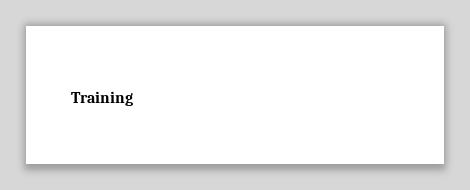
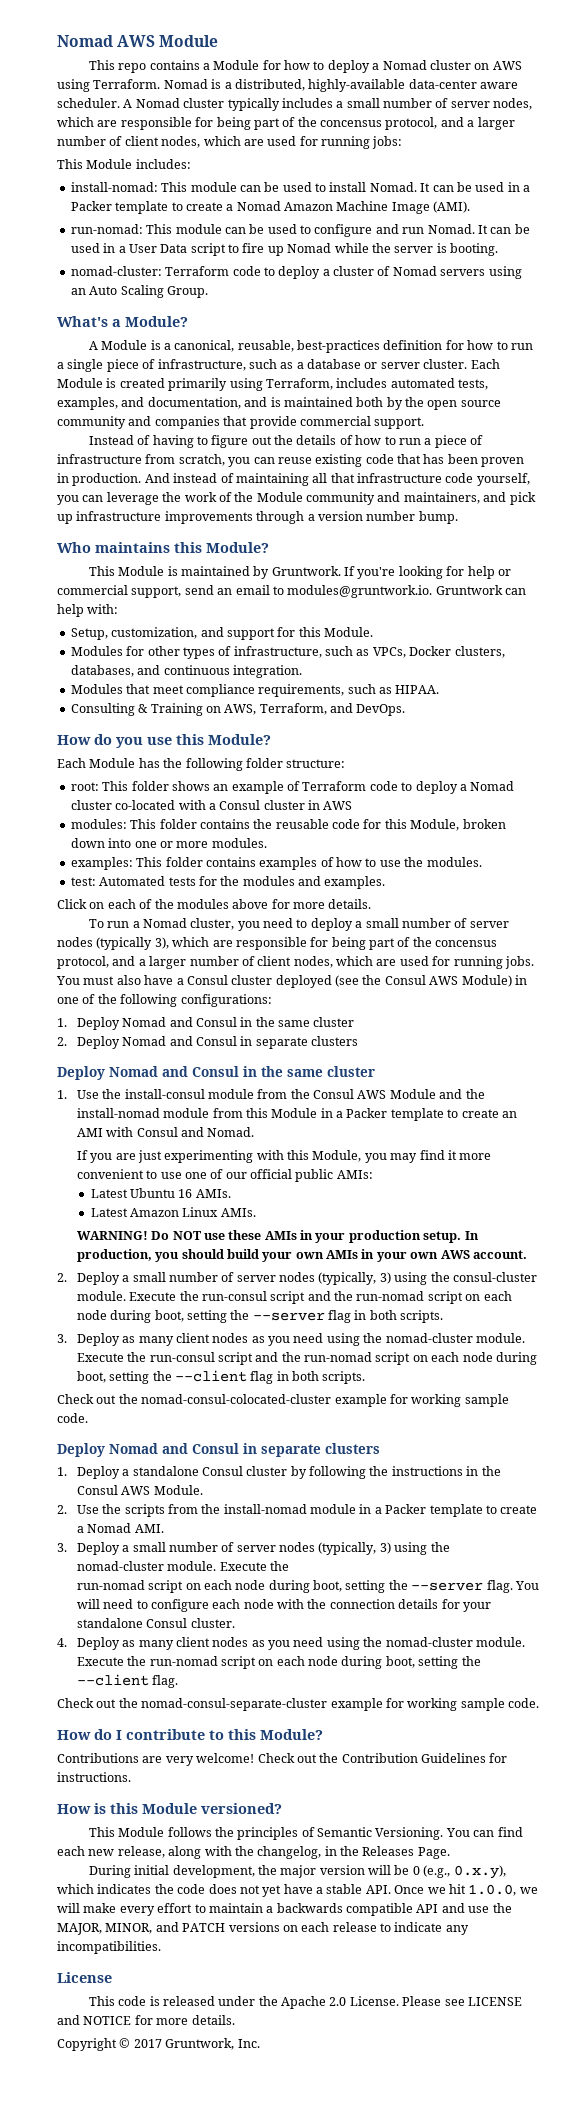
[71,91,133,106] Training -> [57,35,219,47] [88,60,522,73] [57,79,518,92] [57,98,533,111] [57,117,515,130] [57,136,403,149] [57,159,191,169] [70,182,530,192] [70,201,471,214] [70,224,530,237] [70,243,498,256] [70,266,522,279] [70,285,208,298] [57,316,188,327] [88,340,533,353] [57,359,500,372] [57,378,488,391] [57,397,501,410] [57,416,425,429] [88,435,483,448] [57,454,525,467] [57,473,530,486] [57,492,536,505] [57,511,458,524] [57,542,269,553] [88,566,511,579] [57,585,526,598] [57,604,119,617] [70,627,373,640] [70,646,505,659] [70,665,302,678] [70,684,440,697] [70,703,406,716] [57,734,271,748] [57,758,346,771] [70,781,515,794] [70,800,353,810] [70,819,506,831] [70,838,267,848] [70,857,482,870] [70,876,386,889] [57,899,372,909] [88,918,509,931] [57,937,498,950] [57,956,534,969] [56,975,527,988] [57,994,272,1007] [57,1017,355,1030] [57,1036,359,1049] [57,1066,375,1080] [57,1089,485,1099] [76,1108,517,1121] [76,1127,255,1137] [76,1150,492,1163] [76,1169,373,1182] [90,1188,231,1198] [90,1207,256,1217] [76,1230,479,1243] [76,1249,527,1262] [57,1272,537,1285] [76,1291,512,1304] [76,1310,444,1323] [57,1333,525,1346] [76,1352,537,1365] [76,1370,366,1384] [57,1394,509,1407] [57,1413,88,1423] [57,1443,380,1457] [57,1466,501,1479] [76,1485,203,1495] [57,1504,538,1517] [76,1523,164,1533] [57,1542,450,1555] [76,1561,289,1571] [76,1580,539,1593] [76,1599,491,1612] [76,1618,235,1628] [57,1637,525,1650] [76,1656,481,1669] [76,1674,179,1688] [57,1698,539,1711] [57,1729,323,1740] [57,1753,508,1766] [57,1772,131,1782] [57,1803,282,1814] [88,1827,523,1840] [57,1846,450,1859] [88,1865,506,1879] [57,1884,538,1897] [57,1903,512,1916] [57,1922,469,1935] [57,1941,161,1954] [57,1972,112,1983] [88,1996,522,2009] [57,2015,235,2025] [57,2038,260,2051] Nomad AWS Module // This repo contains a Module for how to deploy a Nomad cluster on AWS using Terraform. Nomad is a distributed, highly-available data-center aware scheduler. A Nomad cluster typically includes a small number of server nodes, which are responsible for being part of the concensus protocol, and a larger number of client nodes, which are used for running jobs: // This Module includes: // install-nomad: This module can be used to install Nomad. It can be used in a Packer template to create a Nomad Amazon Machine Image (AMI). // run-nomad: This module can be used to configure and run Nomad. It can be used in a User Data script to fire up Nomad while the server is booting. // nomad-cluster: Terraform code to deploy a cluster of Nomad servers using an Auto Scaling Group. // What's a Module? // A Module is a canonical, reusable, best-practices definition for how to run a single piece of infrastructure, such as a database or server cluster. Each Module is created primarily using Terraform, includes automated tests, examples, and documentation, and is maintained both by the open source community and companies that provide commercial support. // Instead of having to figure out the details of how to run a piece of infrastructure from scratch, you can reuse existing code that has been proven in production. And instead of maintaining all that infrastructure code yourself, you can leverage the work of the Module community and maintainers, and pick up infrastructure improvements through a version number bump. // Who maintains this Module? // This Module is maintained by Gruntwork. If you're looking for help or commercial support, send an email to modules@gruntwork.io. Gruntwork can help with: // Setup, customization, and support for this Module. // Modules for other types of infrastructure, such as VPCs, Docker clusters, databases, and continuous integration. // Modules that meet compliance requirements, such as HIPAA. // Consulting & Training on AWS, Terraform, and DevOps. // How do you use this Module? // Each Module has the following folder structure: // root: This folder shows an example of Terraform code to deploy a Nomad cluster co-located with a Consul cluster in AWS // modules: This folder contains the reusable code for this Module, broken down into one or more modules. // examples: This folder contains examples of how to use the modules. // test: Automated tests for the modules and examples. // Click on each of the modules above for more details. // To run a Nomad cluster, you need to deploy a small number of server nodes (typically 3), which are responsible for being part of the concensus protocol, and a larger number of client nodes, which are used for running jobs. You must also have a Consul cluster deployed (see the Consul AWS Module) in one of the following configurations: // 1. Deploy Nomad and Consul in the same cluster // 2. Deploy Nomad and Consul in separate clusters // Deploy Nomad and Consul in the same cluster // 1. Use the install-consul module from the Consul AWS Module and the install-nomad module from this Module in a Packer template to create an AMI with Consul and Nomad. // If you are just experimenting with this Module, you may find it more convenient to use one of our official public AMIs: // Latest Ubuntu 16 AMIs. // Latest Amazon Linux AMIs. // WARNING! Do NOT use these AMIs in your production setup. In production, you should build your own AMIs in your own AWS account. // 2. Deploy a small number of server nodes (typically, 3) using the consul-cluster module. Execute the run-consul script and the run-nomad script on each node during boot, setting the --server flag in both scripts. // 3. Deploy as many client nodes as you need using the nomad-cluster module. Execute the run-consul script and the run-nomad script on each node during boot, setting the --client flag in both scripts. // Check out the nomad-consul-colocated-cluster example for working sample code. // Deploy Nomad and Consul in separate clusters // 1. Deploy a standalone Consul cluster by following the instructions in the Consul AWS Module. // 2. Use the scripts from the install-nomad module in a Packer template to create a Nomad AMI. // 3. Deploy a small number of server nodes (typically, 3) using the nomad-cluster module. Execute the // run-nomad script on each node during boot, setting the --server flag. You will need to configure each node with the connection details for your standalone Consul cluster. // 4. Deploy as many client nodes as you need using the nomad-cluster module. Execute the run-nomad script on each node during boot, setting the --client flag. // Check out the nomad-consul-separate-cluster example for working sample code. // How do I contribute to this Module? // Contributions are very welcome! Check out the Contribution Guidelines for instructions. // How is this Module versioned? // This Module follows the principles of Semantic Versioning. You can find each new release, along with the changelog, in the Releases Page. // During initial development, the major version will be 0 (e.g., 0.x.y), which indicates the code does not yet have a stable API. Once we hit 1.0.0, we will make every effort to maintain a backwards compatible API and use the MAJOR, MINOR, and PATCH versions on each release to indicate any incompatibilities. // License // This code is released under the Apache 2.0 License. Please see LICENSE and NOTICE for more details. // Copyright © 2017 Gruntwork, Inc.

